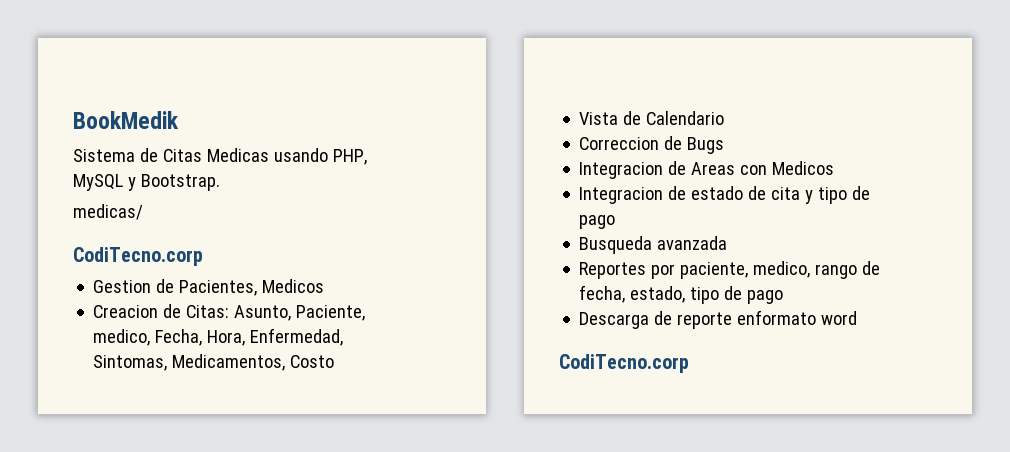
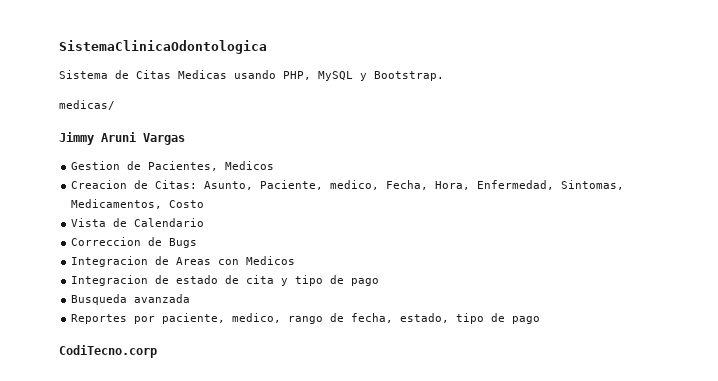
[73,111,179,129] BookMedik -> [59,40,267,54] SistemaClinicaOdontologica
[73,247,203,266] CodiTecno.corp -> [59,132,185,145] Jimmy Aruni Vargas
[579,310,858,329] // Descarga de reporte enformato word -> (541, 320) none

